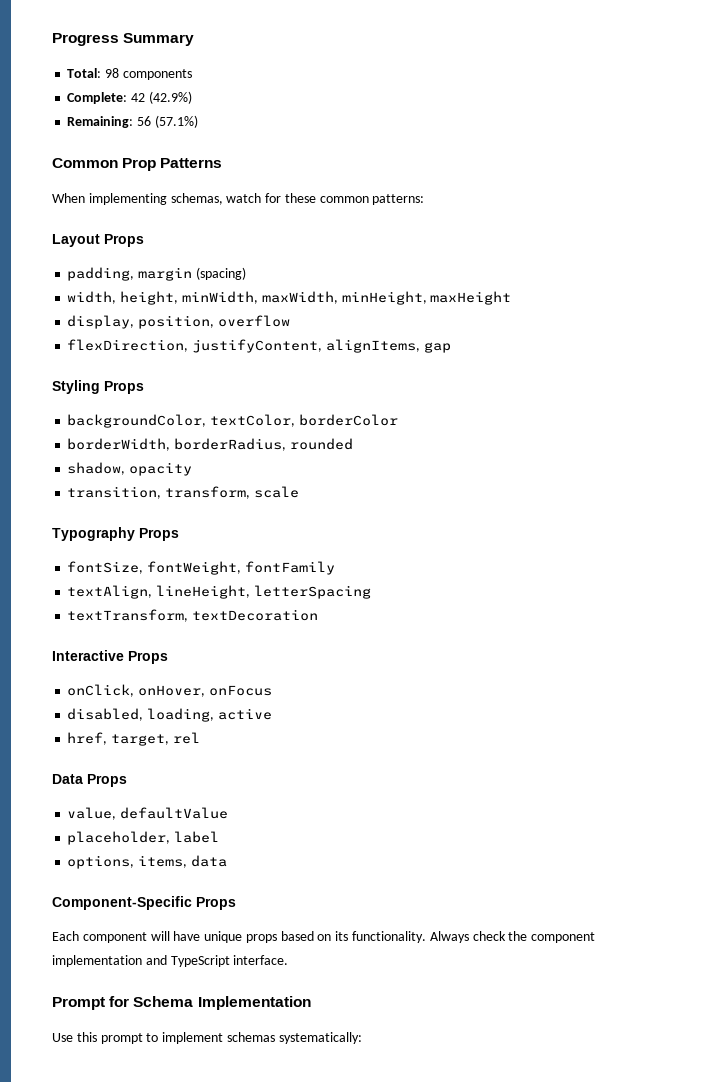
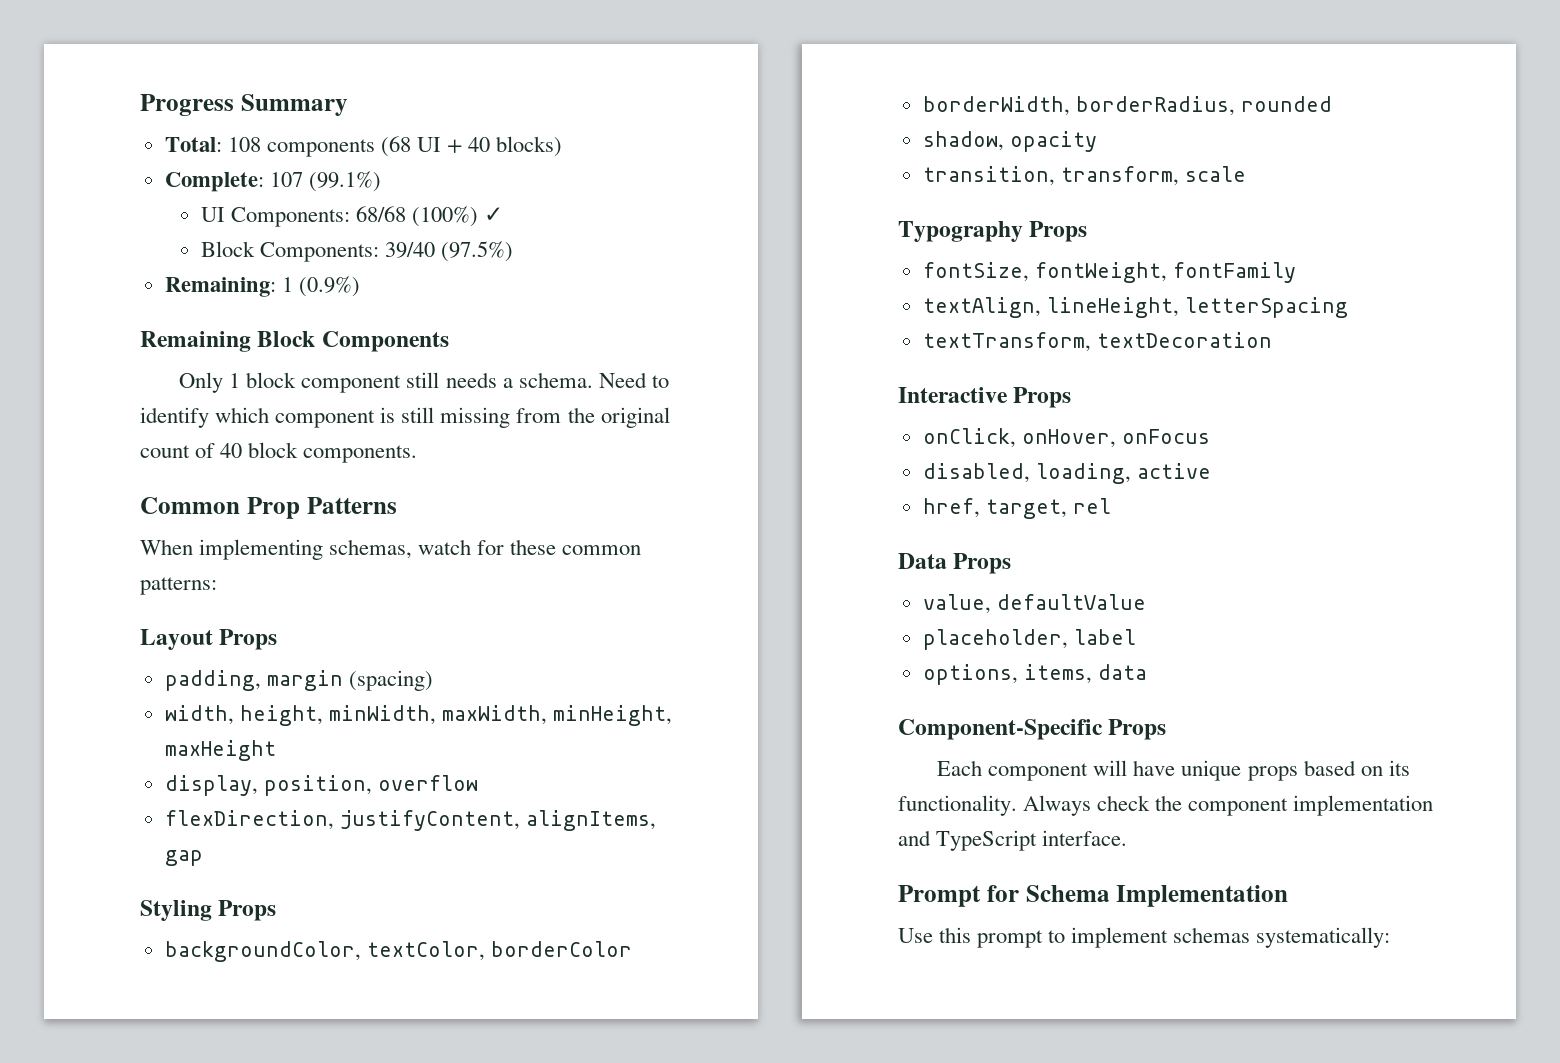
[105,68,120,78] 98 -> [227,137,261,152] 108
[67,91,192,104] [67,115,198,128] // Complete: 42 (42.9%) // Remaining: 56 (57.1%) -> [380,136,563,157] [164,171,381,192] [200,206,504,227] [200,241,514,262] [164,276,360,297] [140,331,449,352] [179,372,669,393] [140,407,670,428] [140,442,418,463] (68 UI + 40 blocks) // Complete: 107 (99.1%) // UI Components: 68/68 (100%) ✓ // Block Components: 39/40 (97.5%) // Remaining: 1 (0.9%) // Remaining Block Components // Only 1 block component still needs a schema. Need to identify which component is still missing from the original count of 40 block components.

